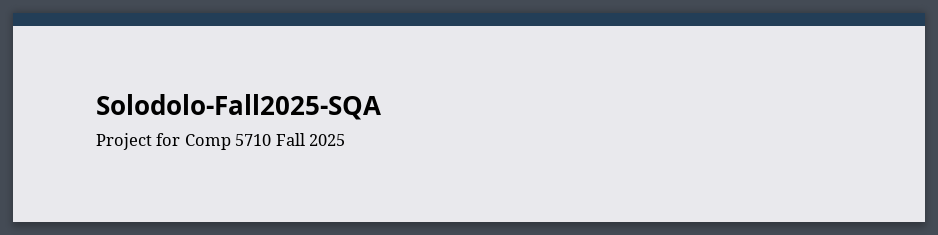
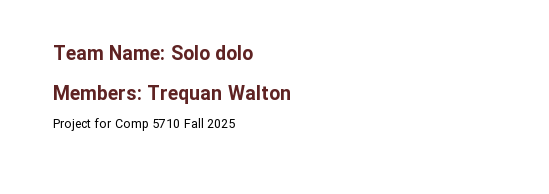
[96,94,381,120] Solodolo-Fall2025-SQA -> [53,45,253,60] [53,85,291,104] Team Name: Solo dolo // Members: Trequan Walton

